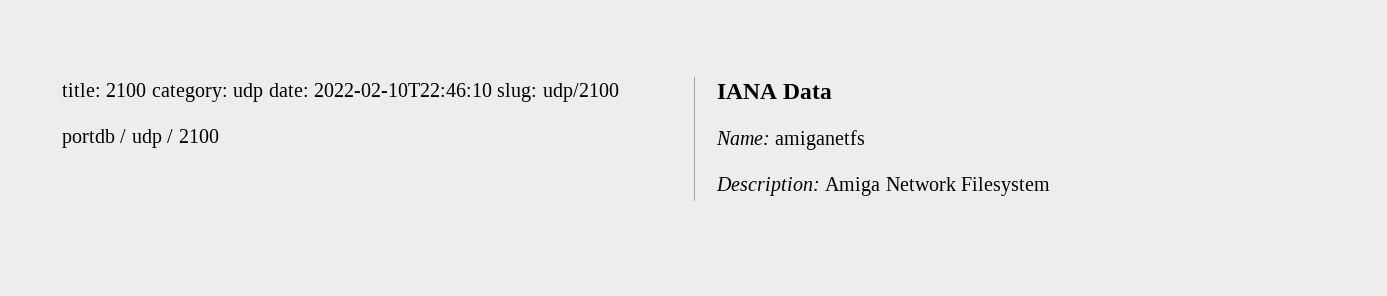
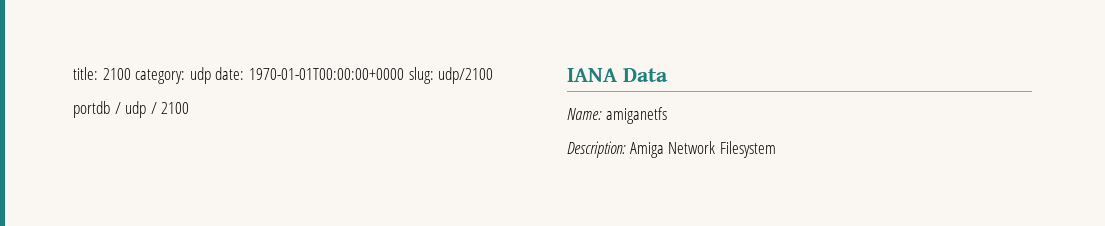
[314,83,492,97] 2022-02-10T22:46:10 -> [248,68,404,80] 1970-01-01T00:00:00+0000

